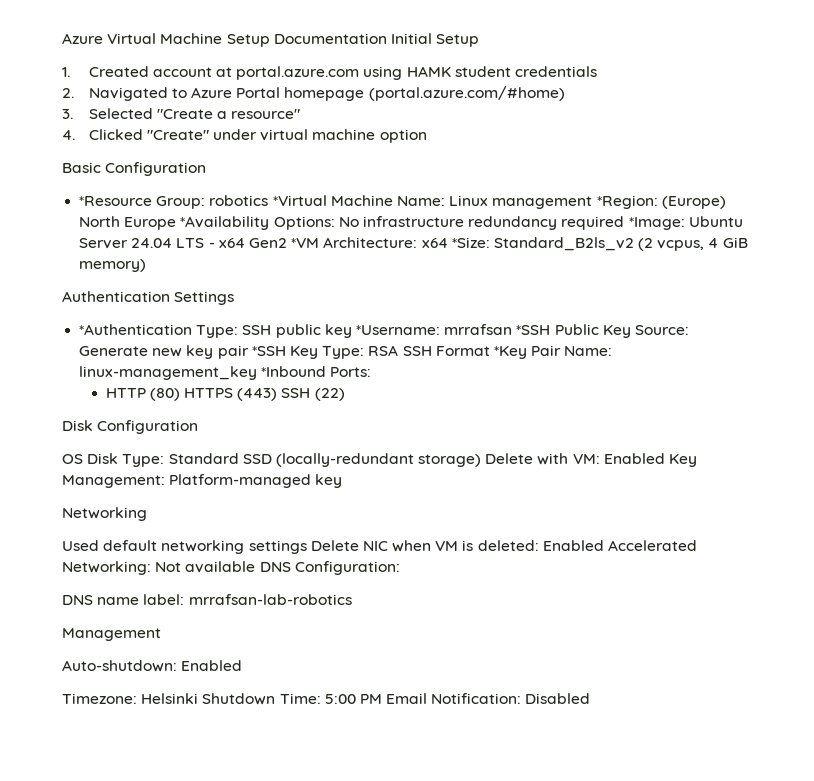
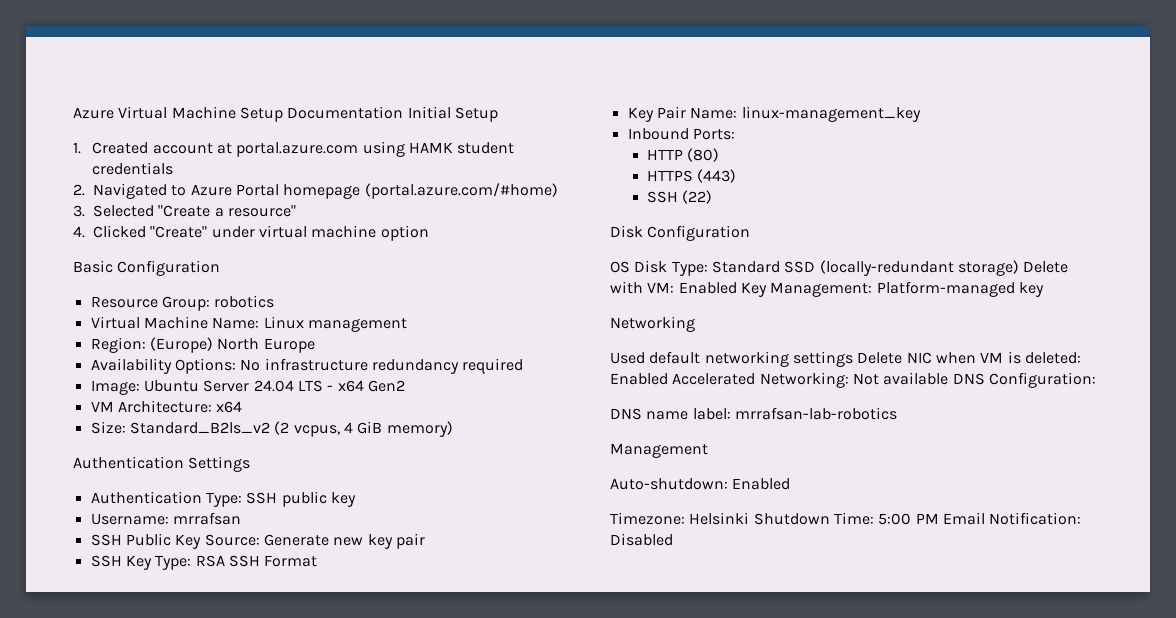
[79,196,153,206] *Resource -> [90,296,158,308] Resource
[272,195,327,206] *Virtual -> [90,316,140,329] // Virtual
[596,195,658,209] *Region: -> [90,337,146,353] // Region:
[180,216,270,230] *Availability -> [90,358,172,374] // Availability
[628,217,685,230] *Image: -> [90,380,140,395] // Image:
[291,238,320,248] *VM -> [90,401,114,412] // VM
[451,237,490,248] *Size: -> [90,421,126,434] // Size:
[79,324,193,335] *Authentication -> [90,491,202,504] Authentication
[355,325,440,335] *Username: -> [90,513,169,525] // Username:
[516,325,551,335] *SSH -> [90,534,122,546] // SSH
[251,346,286,356] *SSH -> [90,555,122,567] // SSH
[493,346,527,359] *Key -> [627,107,654,122] // Key
[261,366,327,377] *Inbound -> [627,128,689,140] // Inbound
(180, 394) none -> (720, 155) //
(278, 394) none -> (737, 176) //

